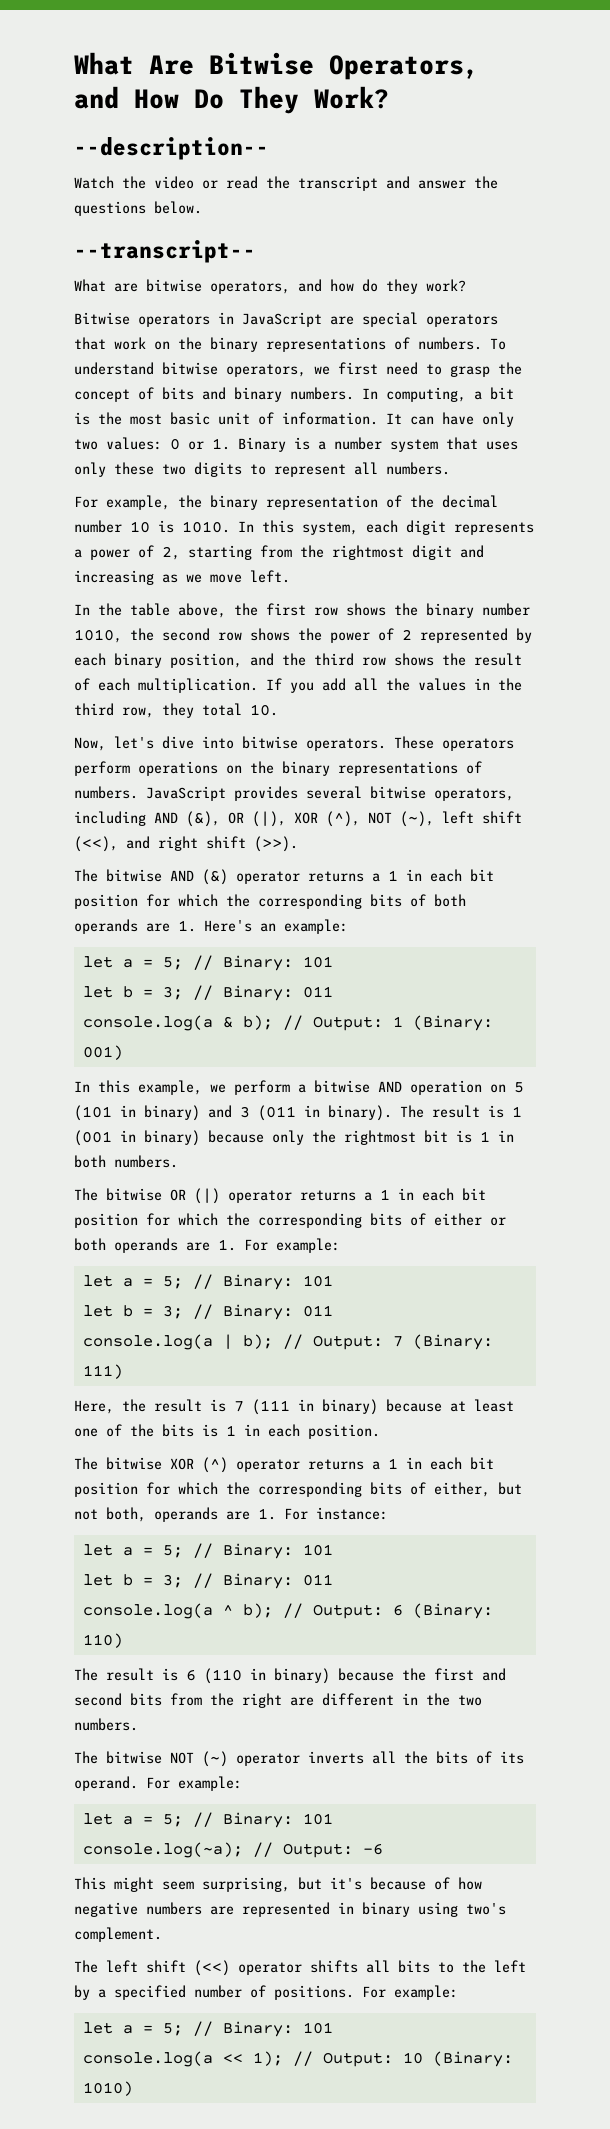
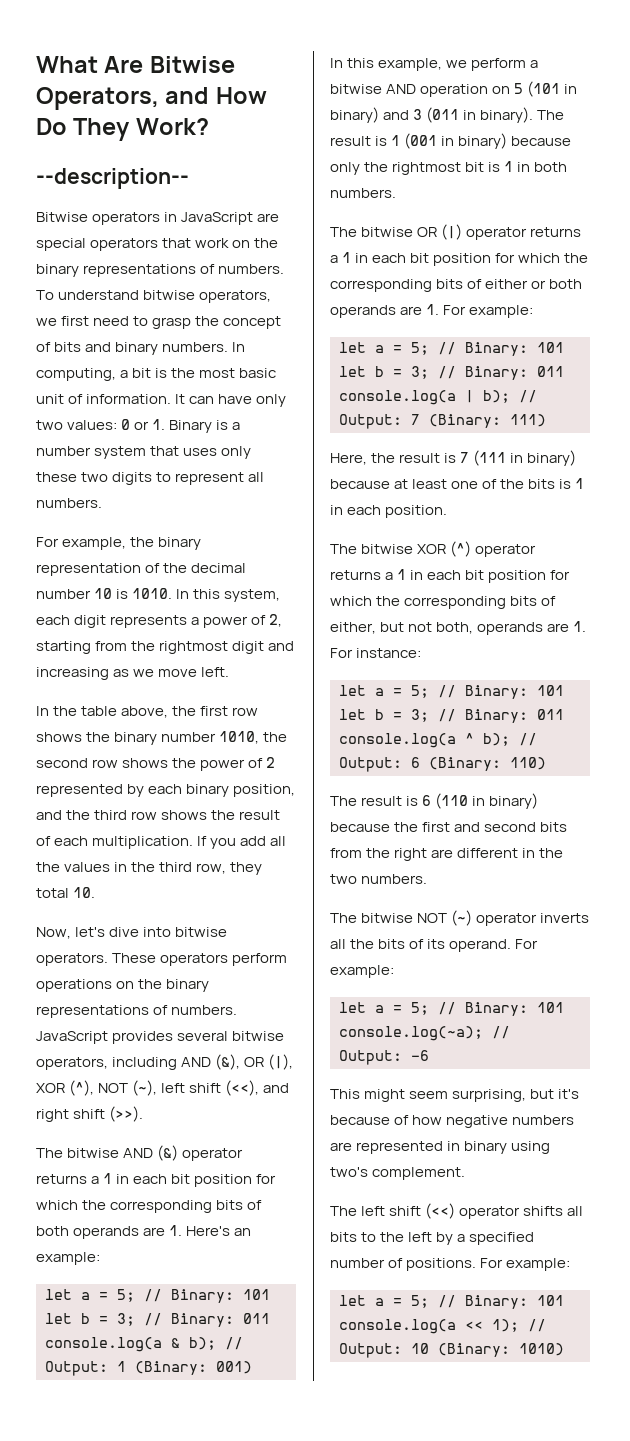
[74,176,498,191] [74,201,202,216] [74,240,256,263] [74,279,466,294] // Watch the video or read the transcript and answer the questions below. // --transcript-- // What are bitwise operators, and how do they work? -> (189, 178) none

